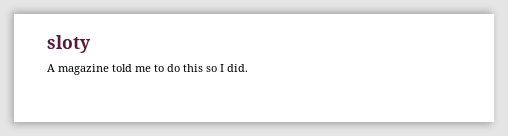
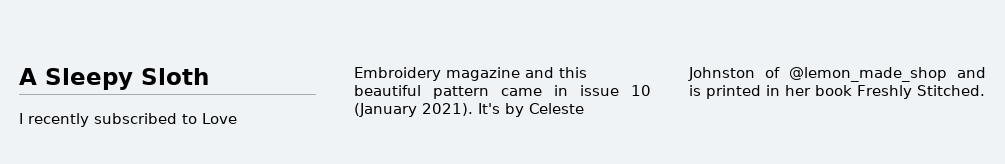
[47,35,91,53] [47,64,248,75] sloty // A magazine told me to do this so I did. -> [19,68,209,90] [19,113,237,127] [354,67,587,81] [354,85,651,99] [354,103,584,117] [688,67,986,82] [689,85,985,99] A Sleepy Sloth // I recently subscribed to Love Embroidery magazine and this beautiful pattern came in issue 10 (January 2021). It's by Celeste Johnston of @lemon_made_shop and is printed in her book Freshly Stitched.

